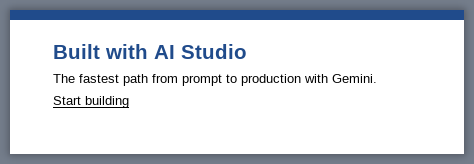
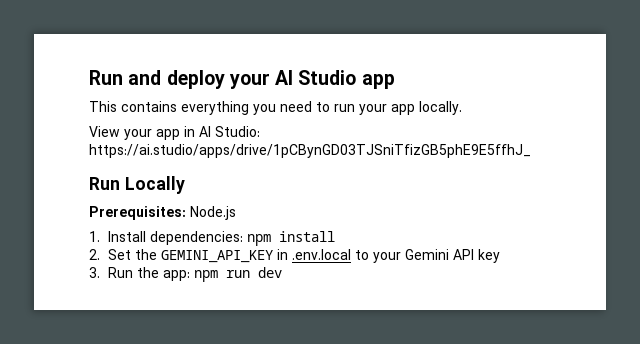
[53,44,247,59] [53,74,377,86] [53,96,129,108] Built with AI Studio // The fastest path from prompt to production with Gemini. // Start building -> [89,70,395,89] [89,101,462,115] [89,126,260,140] [89,144,531,158] [89,176,185,194] [89,206,236,220] [89,231,335,246] [89,249,500,263] [89,267,282,282] Run and deploy your AI Studio app // This contains everything you need to run your app locally. // View your app in AI Studio: https://ai.studio/apps/drive/1pCBynGD03TJSniTfizGB5phE9E5ffhJ_ // Run Locally // Prerequisites: Node.js // 1. Install dependencies: npm install // 2. Set the GEMINI_API_KEY in .env.local to your Gemini API key // 3. Run the app: npm run dev

